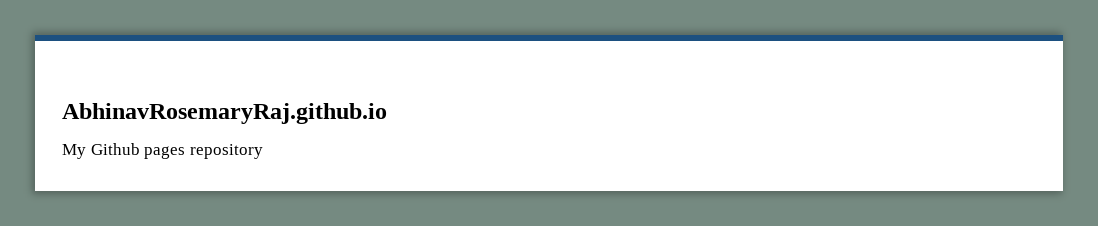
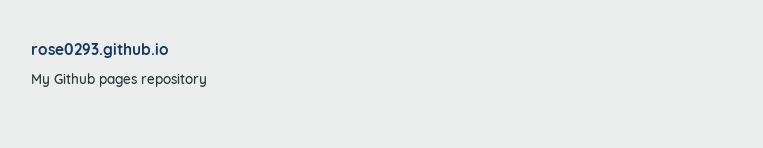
[62,103,387,124] AbhinavRosemaryRaj.github.io -> [31,43,169,58] rose0293.github.io

